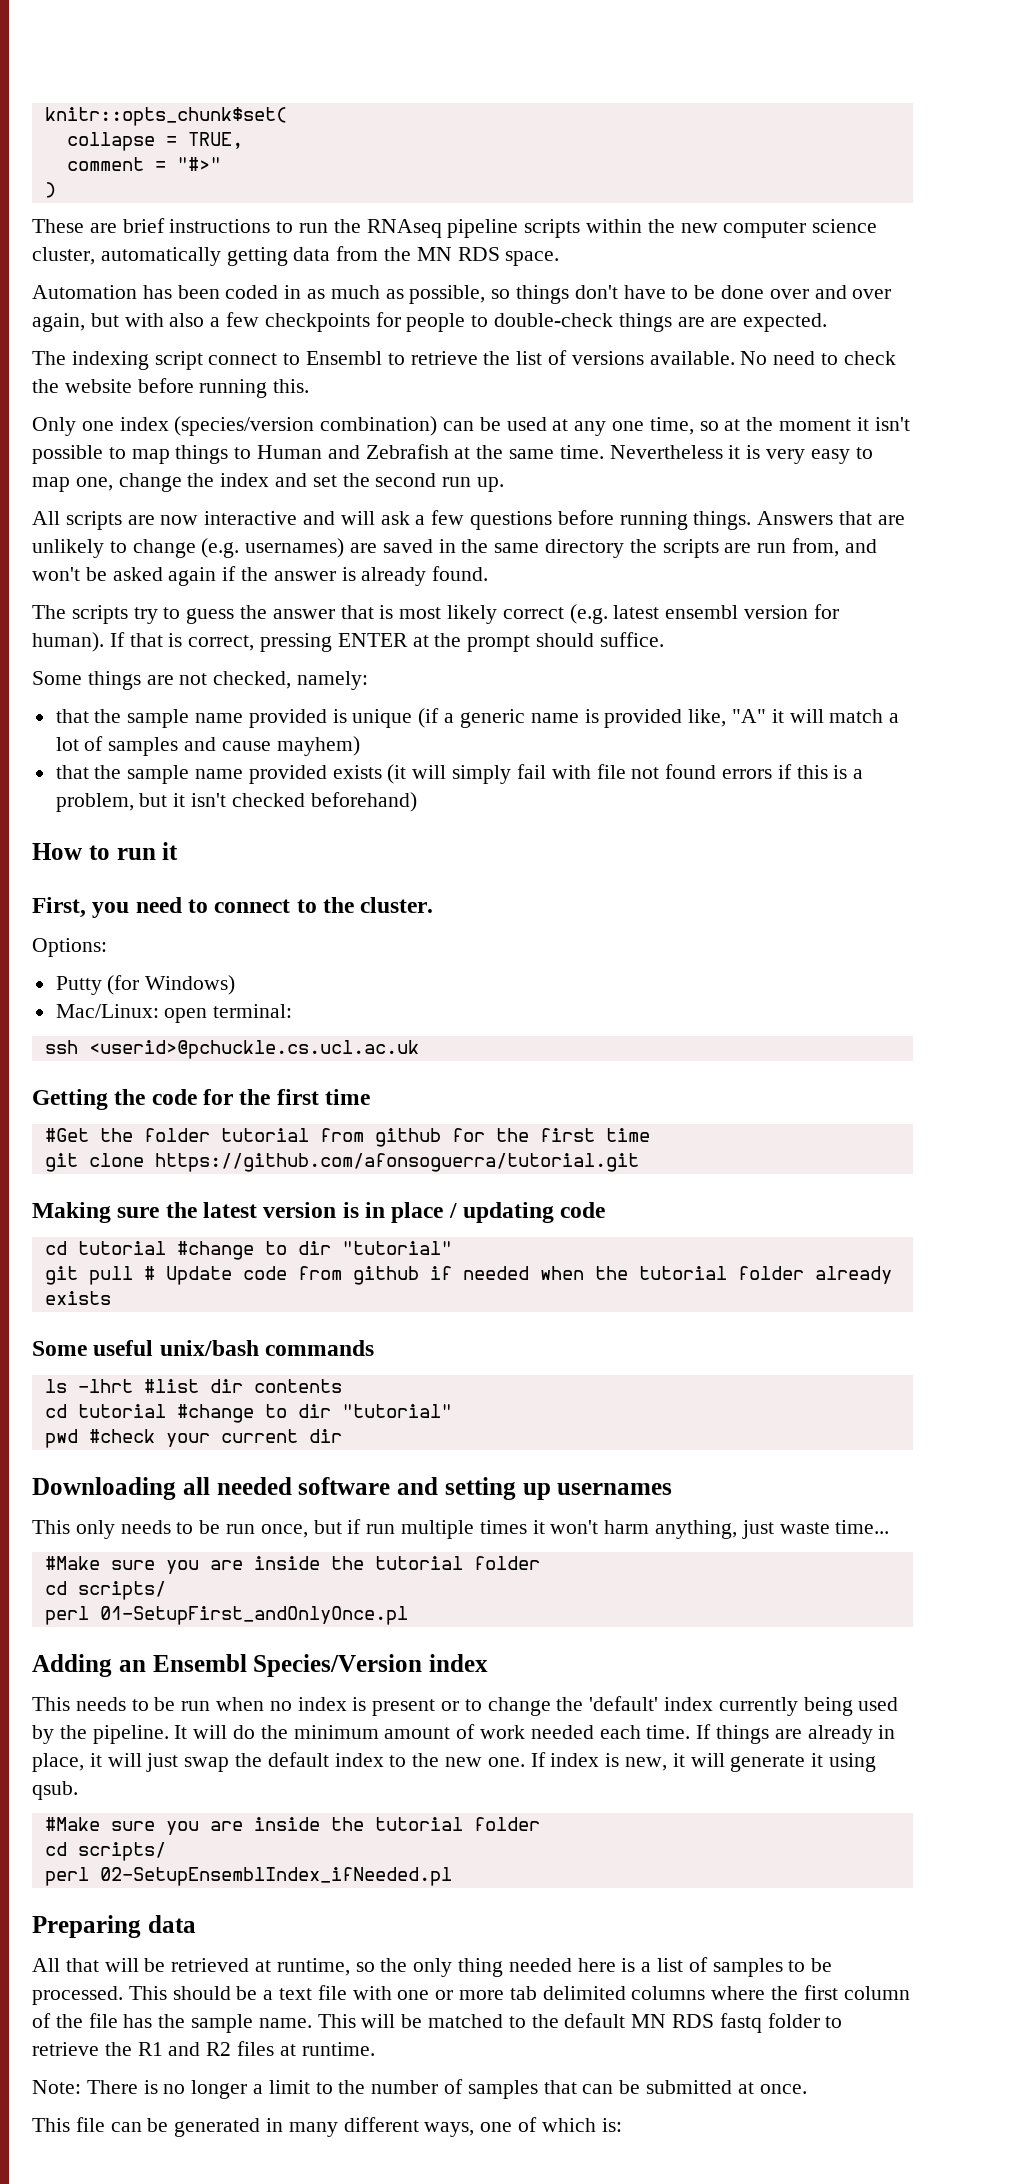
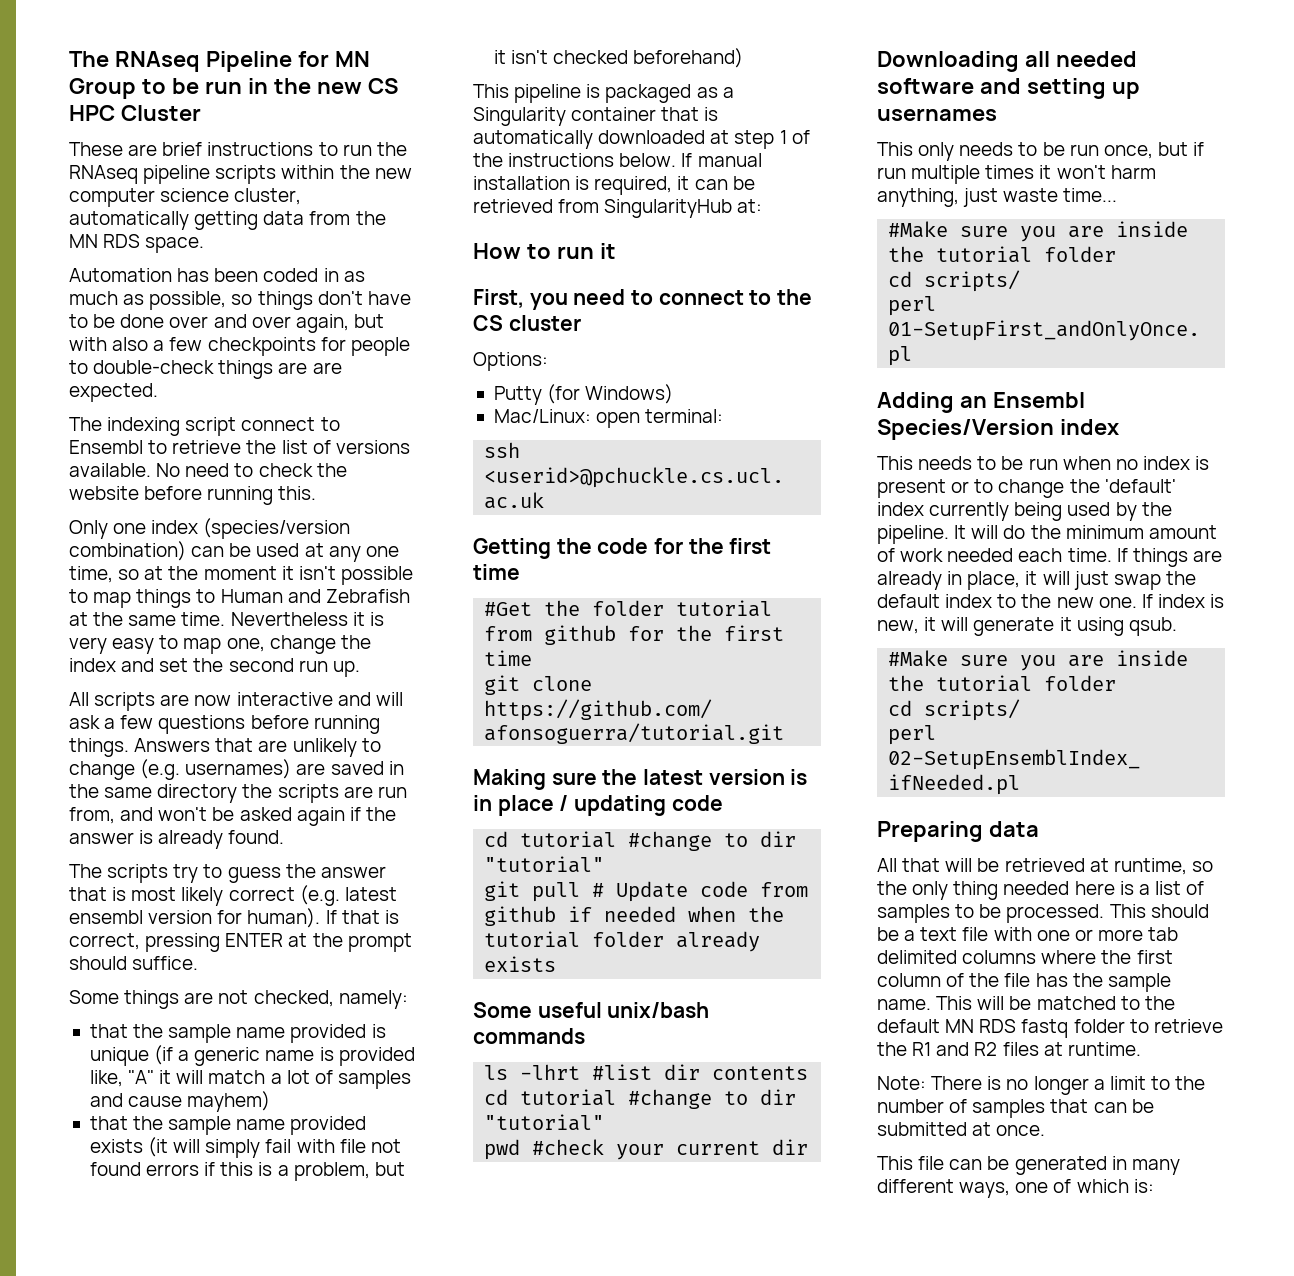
[44,107,287,126] [66,132,243,151] [66,157,221,171] [44,182,56,198] knitr::opts_chunk$set( // collapse = TRUE, // comment = "#>" // ) -> [69,51,370,72] [69,78,398,99] [69,105,201,121] The RNAseq Pipeline for MN Group to be run in the new CS HPC Cluster
(417, 802) none -> [473,84,734,103] [473,107,719,126] [473,130,810,149] [473,153,762,167] [473,176,755,195] [473,199,763,218] // This pipeline is packaged as a Singularity container that is automatically downloaded at step 1 of the instructions below. If manual installation is required, it can be retrieved from SingularityHub at:
[360,897,434,913] cluster. -> [473,315,581,331] CS cluster

